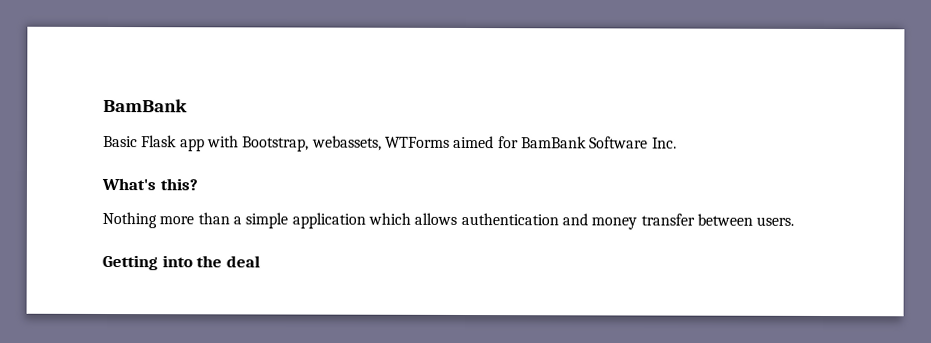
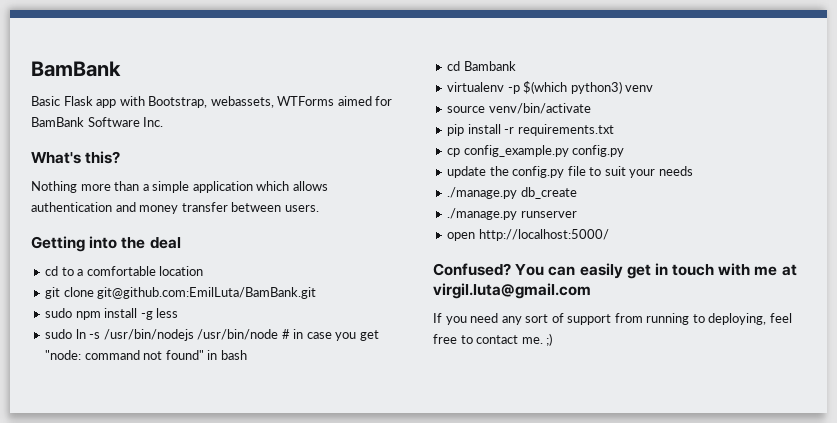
(260, 261) none -> [45,266,204,276] [45,287,317,299] [45,308,179,320] [45,329,379,341] [45,350,247,360] [447,61,516,71] [447,81,654,94] [447,103,591,114] [447,124,614,136] [447,145,625,157] [447,166,693,178] [447,187,577,199] [447,208,577,220] [447,229,609,241] [433,263,797,279] [433,283,591,299] [433,313,792,325] [433,333,553,346] // cd to a comfortable location // git clone git@github.com:EmilLuta/BamBank.git // sudo npm install -g less // sudo ln -s /usr/bin/nodejs /usr/bin/node # in case you get "node: command not found" in bash // cd Bambank // virtualenv -p $(which python3) venv // source venv/bin/activate // pip install -r requirements.txt // cp config_example.py config.py // update the config.py file to suit your needs // ./manage.py db_create // ./manage.py runserver // open http://localhost:5000/ // Confused? You can easily get in touch with me at virgil.luta@gmail.com // If you need any sort of support from running to deploying, feel free to contact me. ;)

